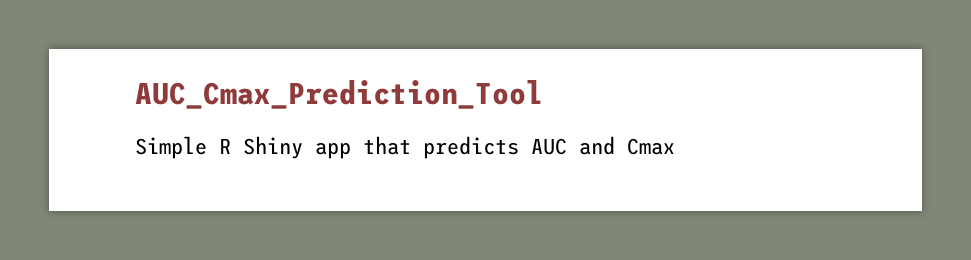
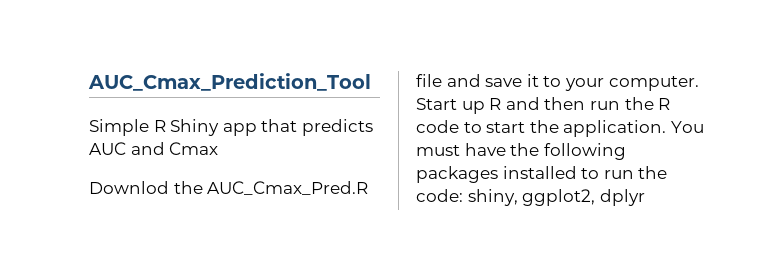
(675, 146) none -> [89,181,369,195] [416,74,699,91] [416,97,671,114] [416,120,704,137] [416,143,626,160] [416,166,668,183] [416,189,645,206] // Downlod the AUC_Cmax_Pred.R file and save it to your computer. Start up R and then run the R code to start the application. You must have the following packages installed to run the code: shiny, ggplot2, dplyr

